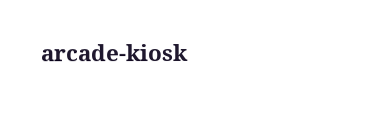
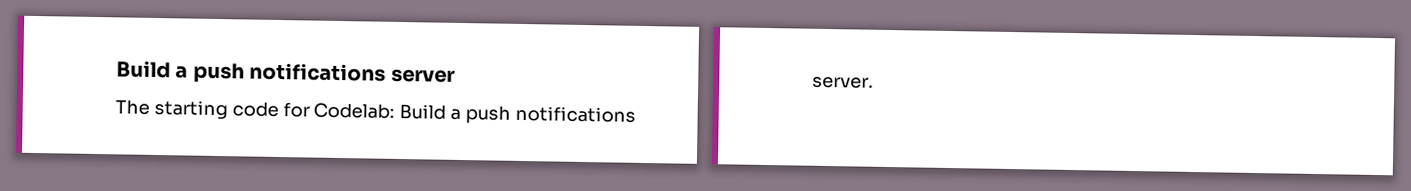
[40,43,189,62] arcade-kiosk -> [116,60,456,84] [115,99,636,124] [812,76,874,89] Build a push notifications server // The starting code for Codelab: Build a push notifications server.

